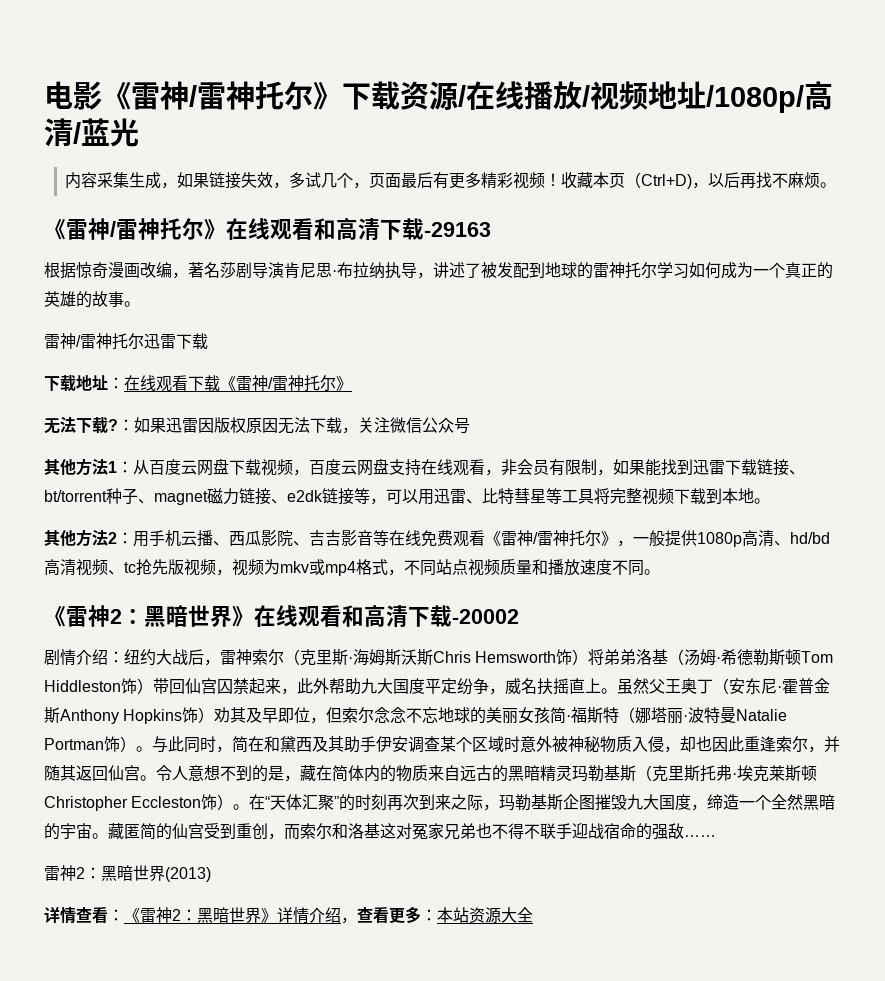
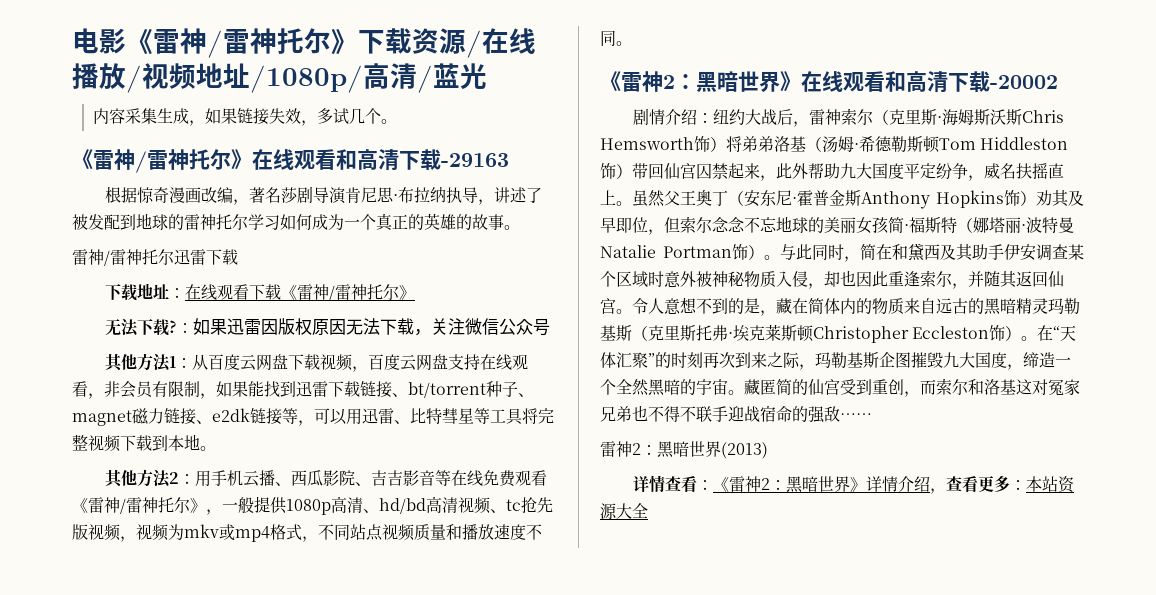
[353,172,821,189] ，页面最后有更多精彩视频！收藏本页（Ctrl+D)，以后再找不麻烦 -> (382, 116) none

